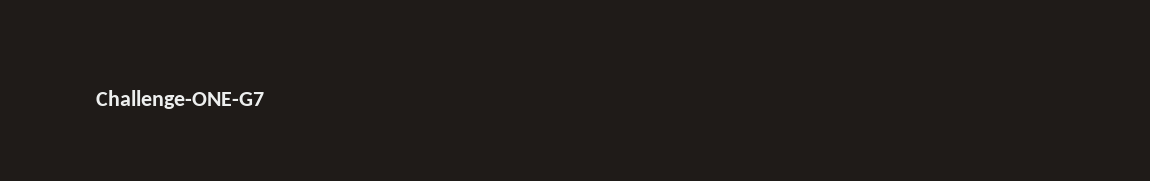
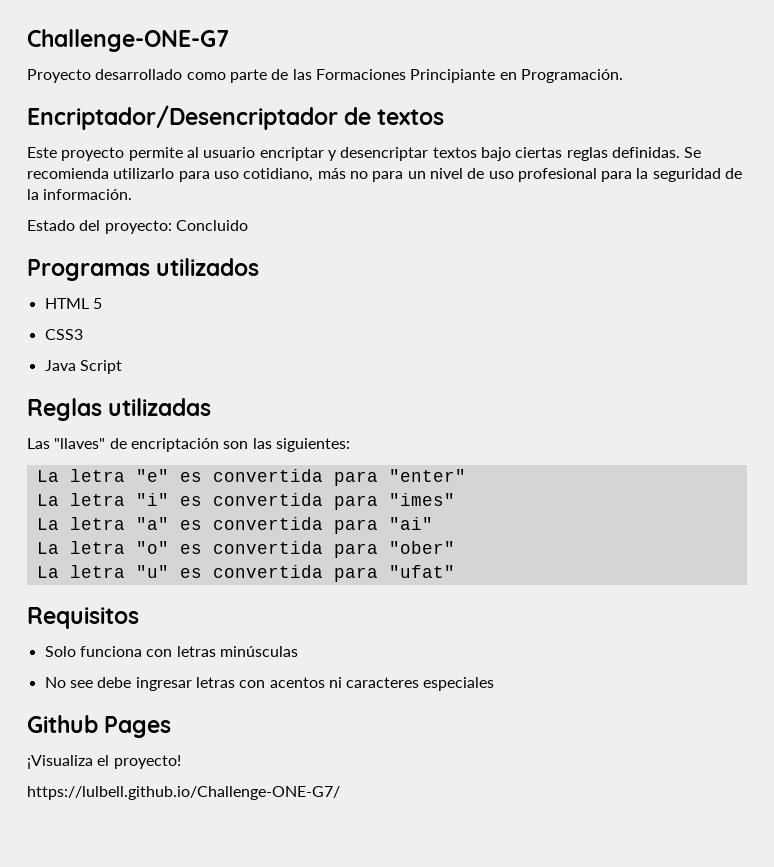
(264, 99) none -> [27,69,623,83] [27,105,445,130] [27,147,702,161] [27,168,743,182] [27,189,133,200] [27,220,248,234] [27,258,260,281] [44,298,102,309] [44,329,83,340] [44,360,122,374] [27,398,212,421] [27,438,350,452] [36,469,466,486] [36,493,455,510] [36,517,433,534] [36,541,455,558] [36,565,455,582] [27,607,139,629] [44,646,298,657] [44,677,495,691] [27,715,172,738] [27,755,181,769] [27,786,340,800] // Proyecto desarrollado como parte de las Formaciones Principiante en Programación. // Encriptador/Desencriptador de textos // Este proyecto permite al usuario encriptar y desencriptar textos bajo ciertas reglas definidas. Se recomienda utilizarlo para uso cotidiano, más no para un nivel de uso profesional para la seguridad de la información. // Estado del proyecto: Concluido // Programas utilizados // HTML 5 // CSS3 // Java Script // Reglas utilizadas // Las "llaves" de encriptación son las siguientes: // La letra "e" es convertida para "enter" // La letra "i" es convertida para "imes" // La letra "a" es convertida para "ai" // La letra "o" es convertida para "ober" // La letra "u" es convertida para "ufat" // Requisitos // Solo funciona con letras minúsculas // No see debe ingresar letras con acentos ni caracteres especiales // Github Pages // ¡Visualiza el proyecto! // https://lulbell.github.io/Challenge-ONE-G7/

